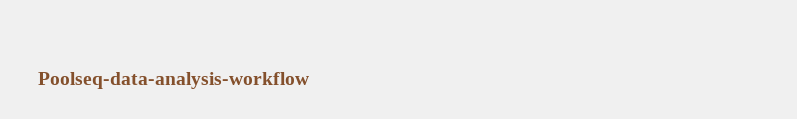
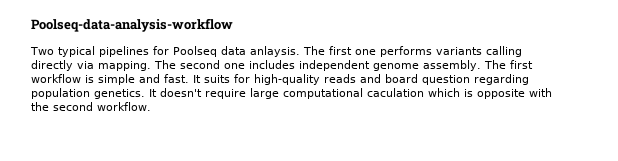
(309, 80) none -> [30,46,522,57] [31,60,533,71] [31,74,529,85] [31,88,552,99] [31,102,151,111] // Two typical pipelines for Poolseq data anlaysis. The first one performs variants calling directly via mapping. The second one includes independent genome assembly. The first workflow is simple and fast. It suits for high-quality reads and board question regarding population genetics. It doesn't require large computational caculation which is opposite with the second workflow.

